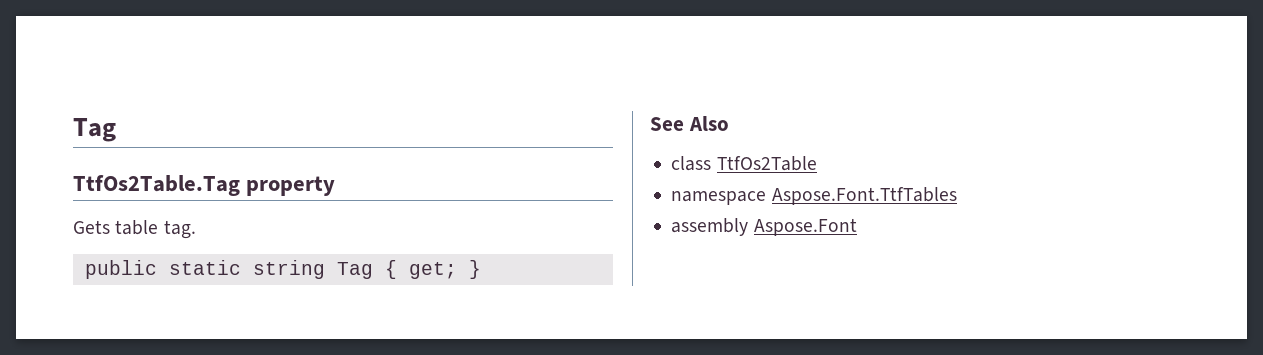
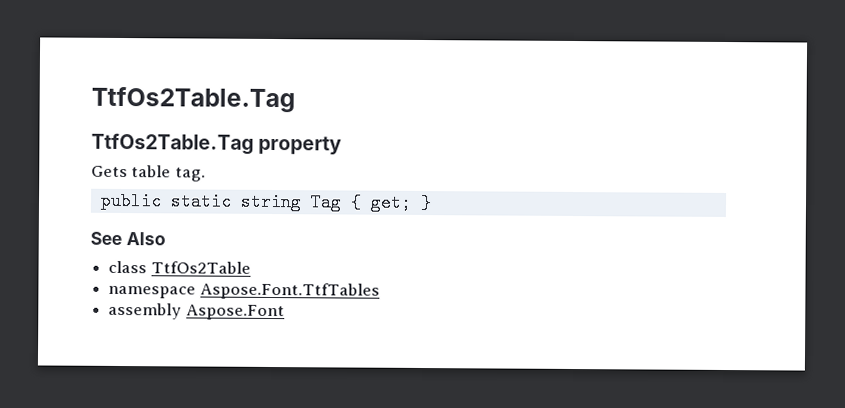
[73,118,116,142] Tag -> [91,86,295,113] TtfOs2Table.Tag

